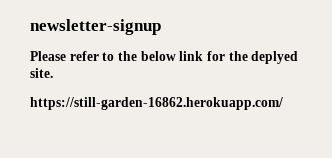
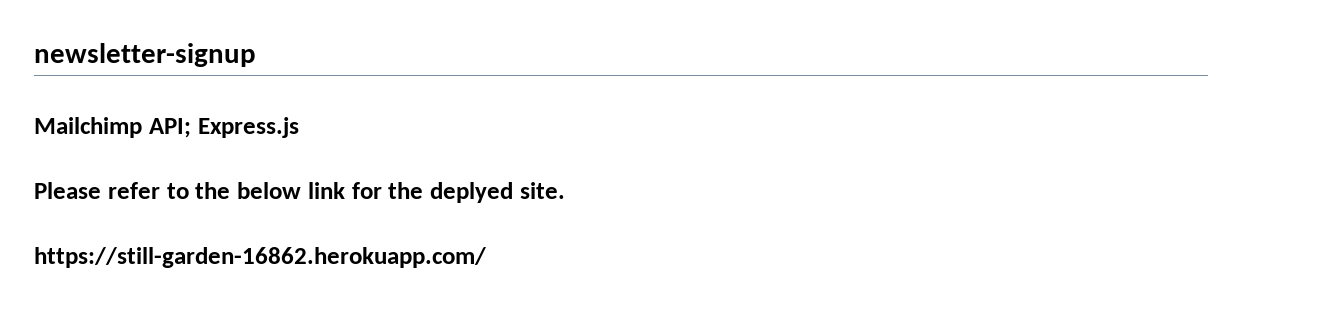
(161, 27) none -> [34,117,299,138] // Mailchimp API; Express.js

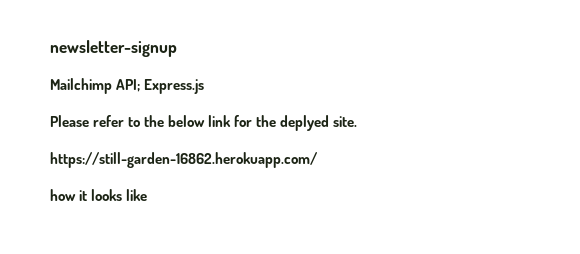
(486, 257) none -> [50,189,148,201] // how it looks like

